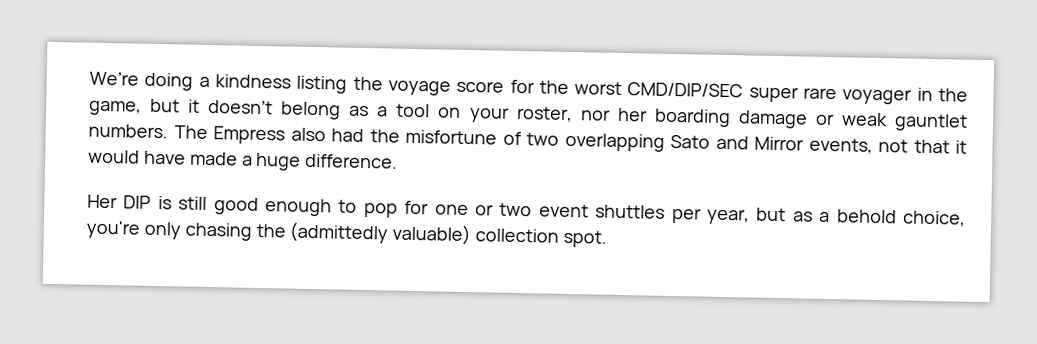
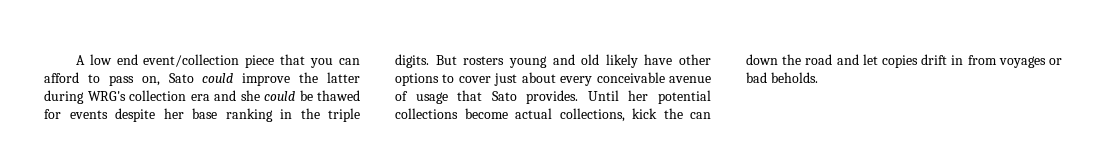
[89,71,968,105] [89,98,968,132] [88,123,967,154] [88,149,399,171] [87,194,966,227] [86,220,608,248] We’re doing a kindness listing the voyage score for the worst CMD/DIP/SEC super rare voyager in the game, but it doesn’t belong as a tool on your roster, nor her boarding damage or weak gauntlet numbers. The Empress also had the misfortune of two overlapping Sato and Mirror events, not that it would have made a huge difference. // Her DIP is still good enough to pop for one or two event shuttles per year, but as a behold choice, you're only chasing the (admittedly valuable) collection spot. -> [75,54,360,68] [44,72,360,86] [44,90,360,104] [44,108,360,122] [395,54,711,68] [395,72,711,86] [395,90,711,104] [395,108,711,122] [746,54,1062,68] [746,72,818,83] A low end event/collection piece that you can afford to pass on, Sato could improve the latter during WRG's collection era and she could be thawed for events despite her base ranking in the triple digits. But rosters young and old likely have other options to cover just about every conceivable avenue of usage that Sato provides. Until her potential collections become actual collections, kick the can down the road and let copies drift in from voyages or bad beholds.

